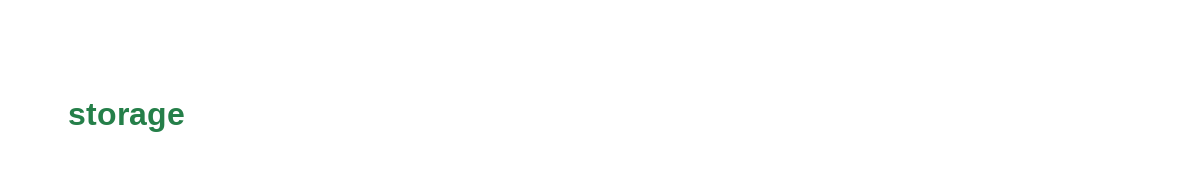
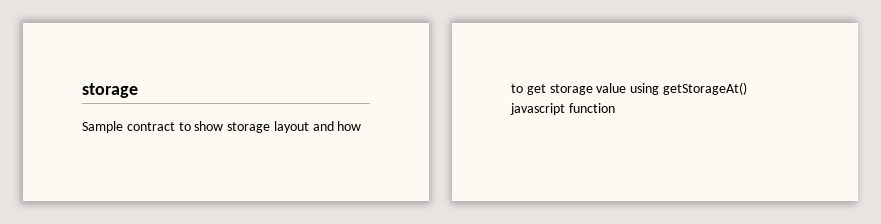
[68,104,185,132] storage -> [82,83,138,98] [82,121,362,133] [511,82,747,95] [510,103,615,115] storage // Sample contract to show storage layout and how to get storage value using getStorageAt() javascript function

